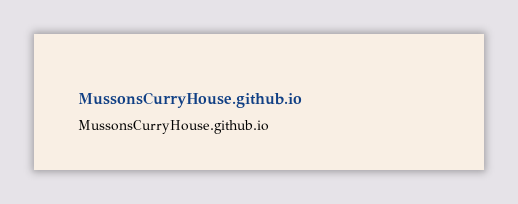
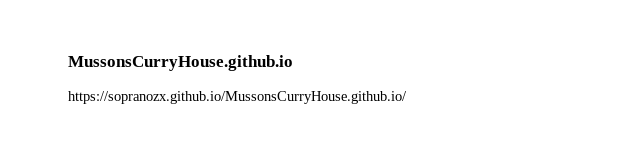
[78,120,269,134] MussonsCurryHouse.github.io -> [68,91,407,104] https://sopranozx.github.io/MussonsCurryHouse.github.io/

